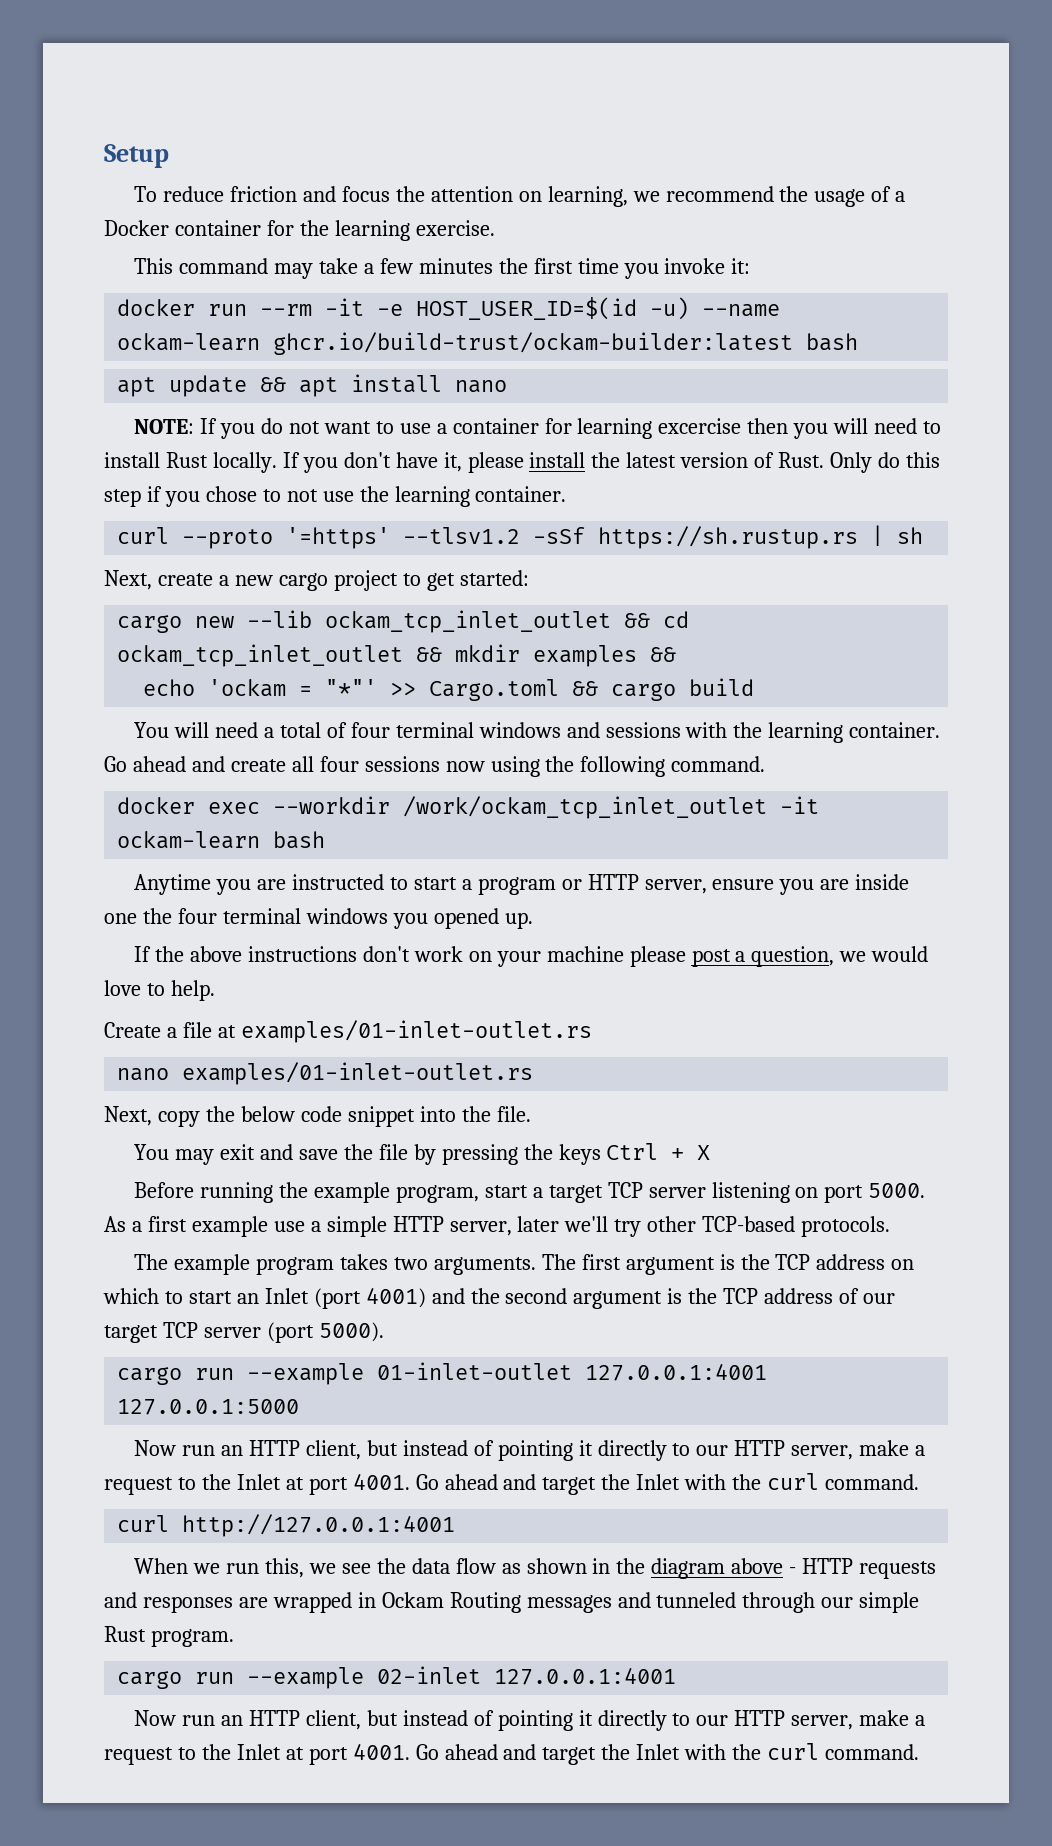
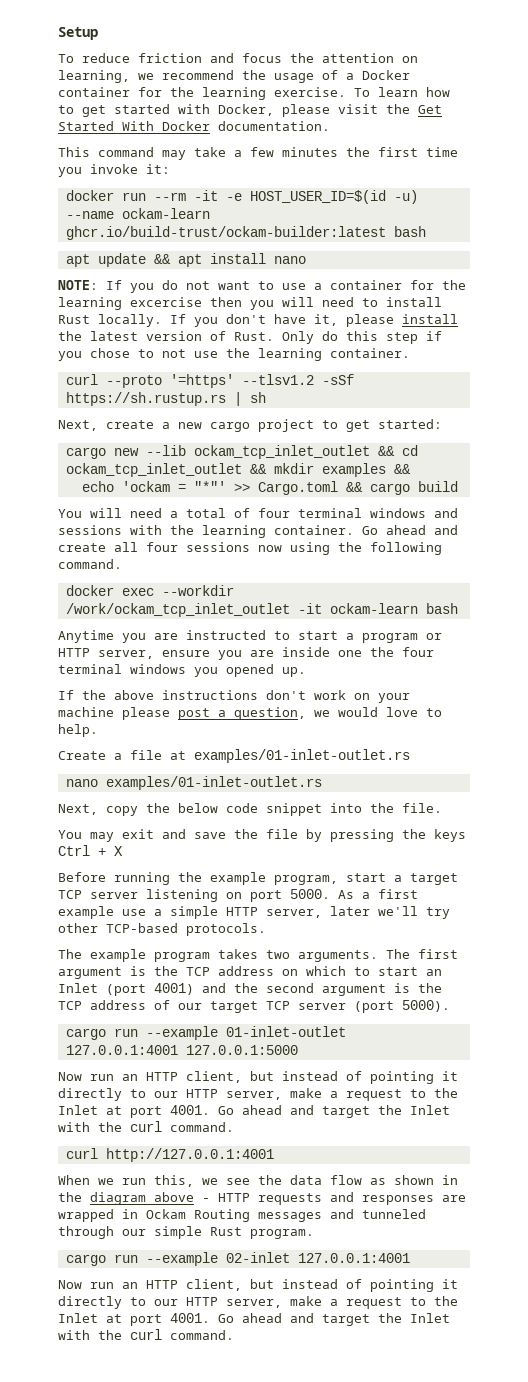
(495, 228) none -> [354,87,450,97] [58,104,442,117] [58,121,330,131] To learn how to get started with Docker, please visit the Get Started With Docker documentation.
(572, 426) none -> [442,280,466,290] the

